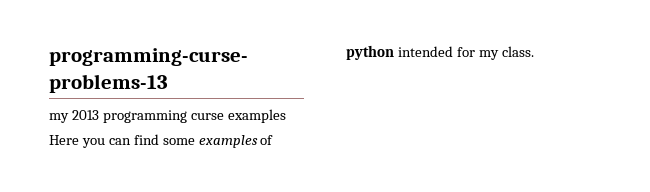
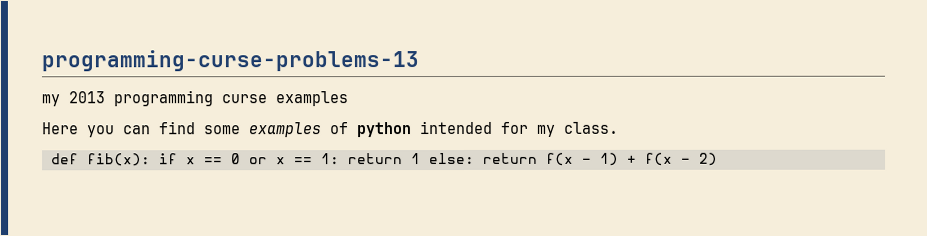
(534, 51) none -> [50,152,718,167] // def fib(x): if x == 0 or x == 1: return 1 else: return f(x - 1) + f(x - 2)

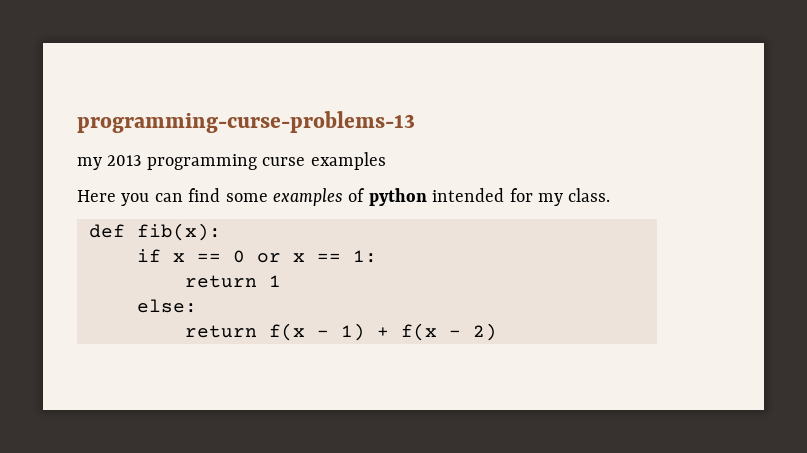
(151, 160) none -> (221, 232) //
(340, 159) none -> (377, 256) //
(421, 159) none -> (281, 281) //
(475, 158) none -> (197, 306) //

